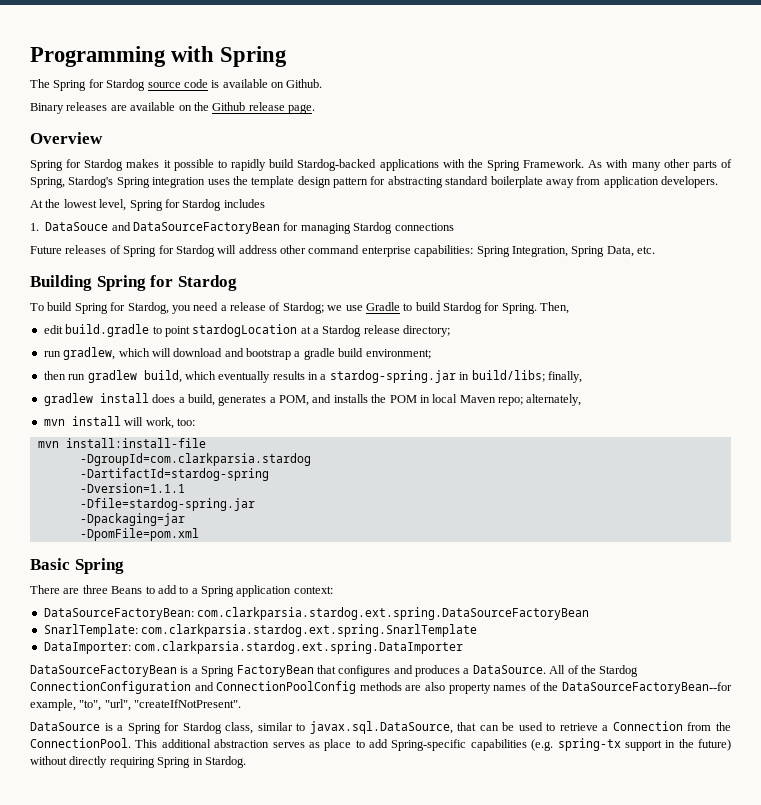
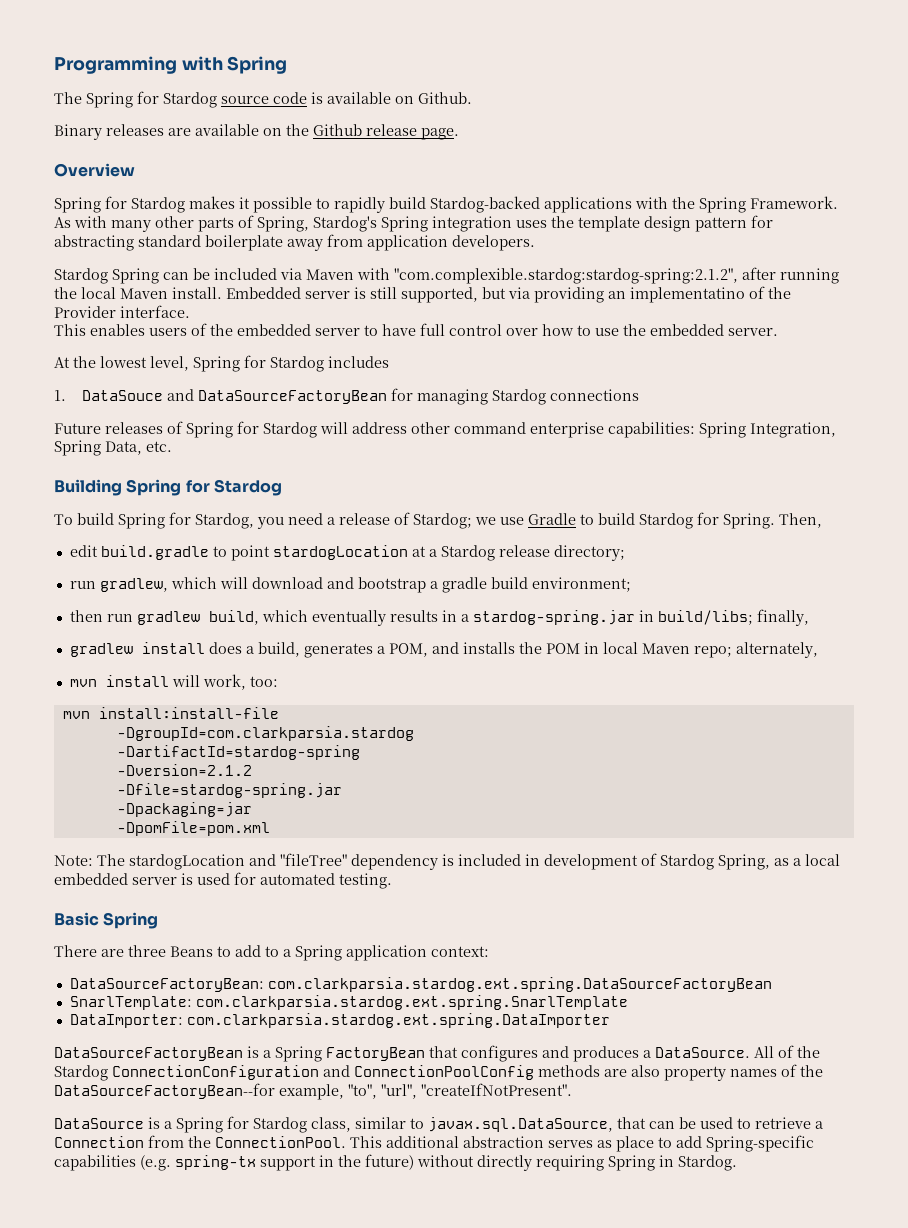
(718, 182) none -> [54,267,839,284] [54,286,791,303] [54,305,190,318] [54,323,778,336] // Stardog Spring can be included via Maven with "com.complexible.stardog:stardog-spring:2.1.2", after running the local Maven install. Embedded server is still supported, but via providing an implementatino of the Provider interface. // This enables users of the embedded server to have full control over how to use the embedded server.
[79,483,185,493] -Dversion=1.1.1 -> [116,764,252,776] -Dversion=2.1.2
(199, 534) none -> [54,853,840,870] [54,872,392,889] // Note: The stardogLocation and "fileTree" dependency is included in development of Stardog Spring, as a local embedded server is used for automated testing.

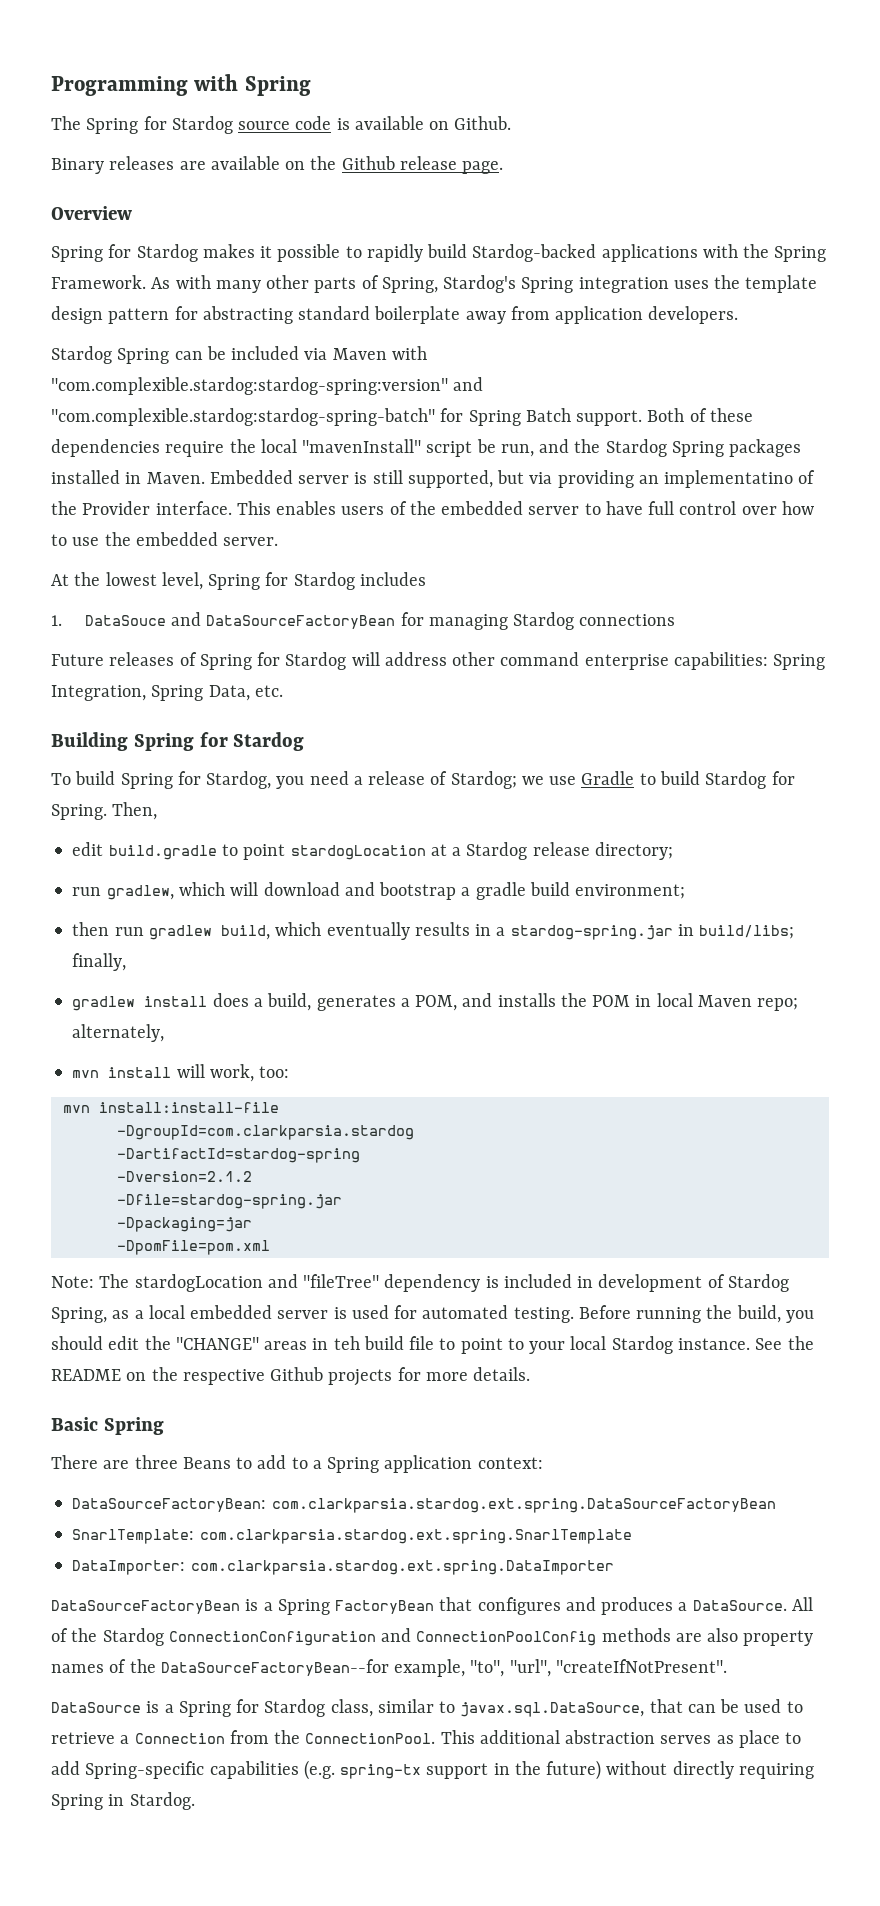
[394,267,839,284] [54,287,222,299] "com.complexible.stardog:stardog-spring:2.1.2", after running the local Maven install. -> [51,377,484,395] [51,408,753,426] [51,439,802,457] [51,470,205,484] "com.complexible.stardog:stardog-spring:version" and "com.complexible.stardog:stardog-spring-batch" for Spring Batch support. Both of these dependencies require the local "mavenInstall" script be run, and the Stardog Spring packages installed in Maven.
(190, 311) // -> (232, 508) none
(392, 881) none -> [578,1305,814,1323] [51,1336,814,1354] [51,1367,531,1386] Before running the build, you should edit the "CHANGE" areas in teh build file to point to your local Stardog instance. See the README on the respective Github projects for more details.

